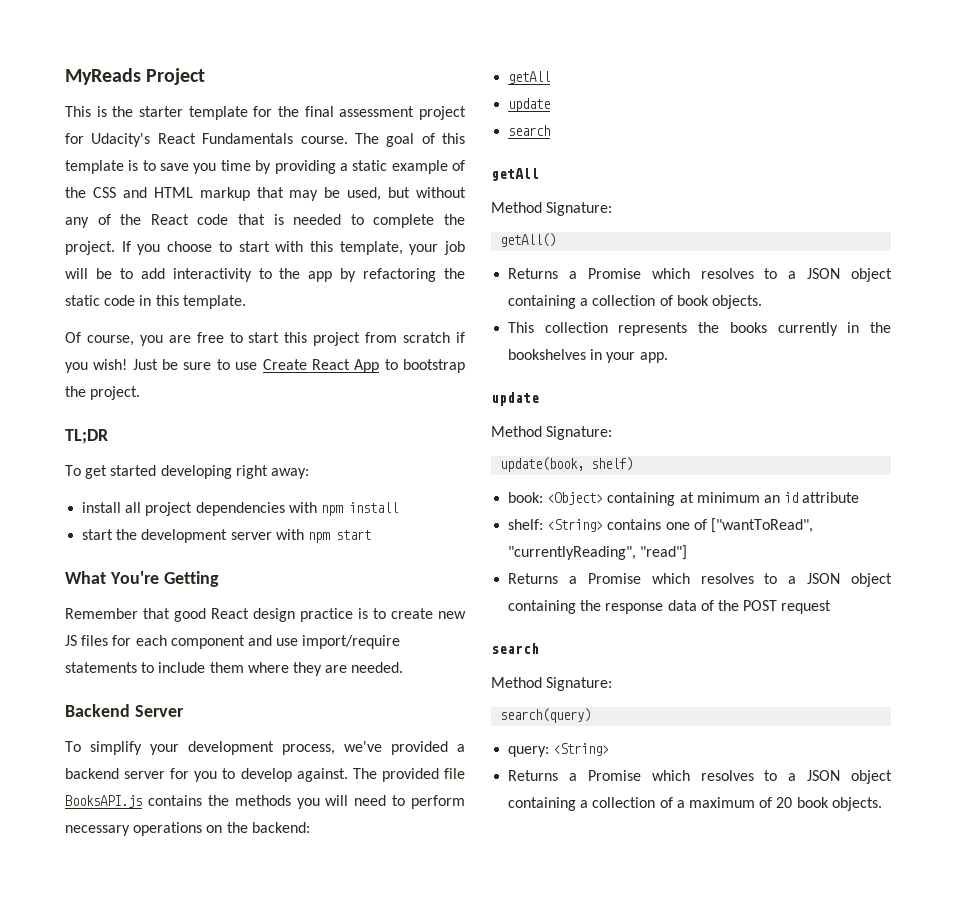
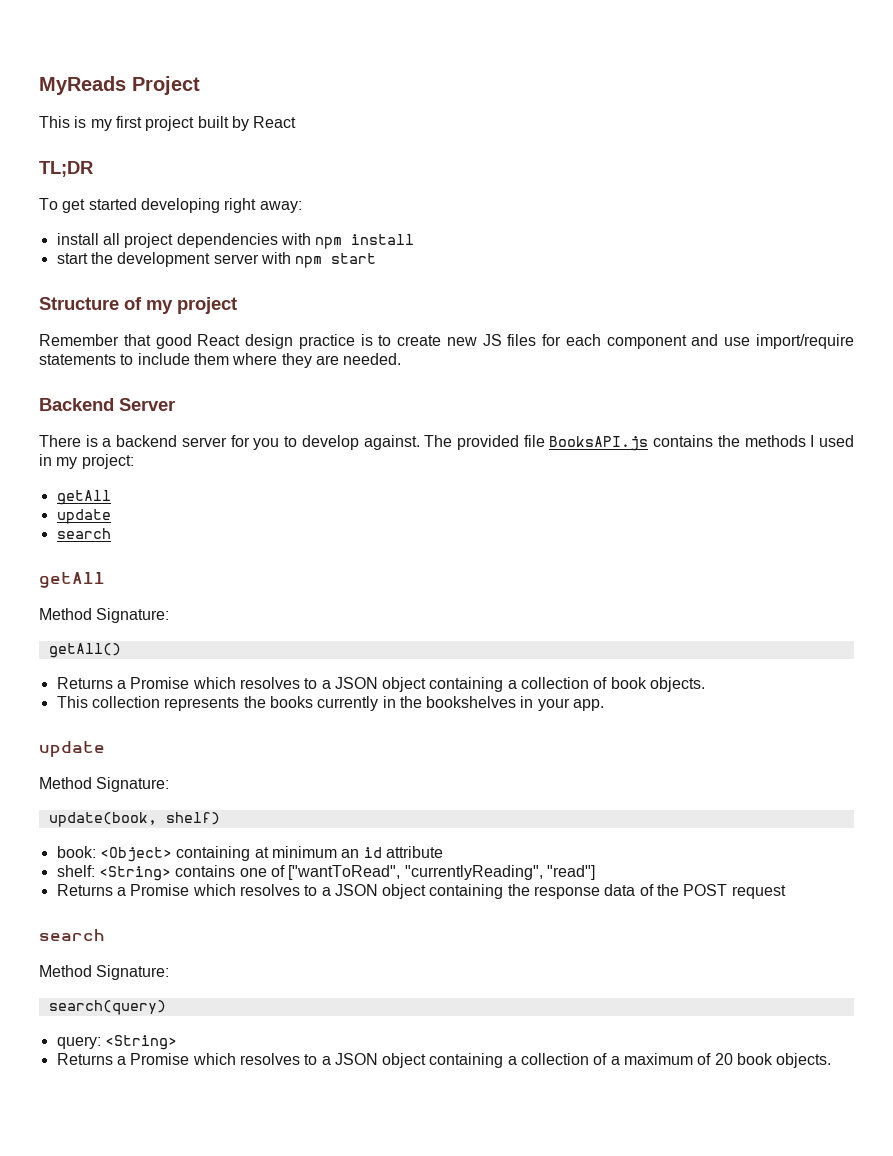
[112,106,466,120] [65,133,465,147] [65,160,466,174] [65,187,466,201] [65,214,465,228] [65,241,465,255] [65,268,465,282] [65,295,246,309] [65,332,466,346] [65,359,466,373] [65,386,141,400] the starter template for the final assessment project for Udacity's React Fundamentals course. The goal of this template is to save you time by providing a static example of the CSS and HTML markup that may be used, but without any of the React code that is needed to complete the project. If you choose to start with this template, your job will be to add interactivity to the app by refactoring the static code in this template. // Of course, you are free to start this project from scratch if you wish! Just be sure to use Create React App to bootstrap the project. -> [90,116,297,131] my first project built by React
[65,571,219,587] What You're Getting -> [39,297,237,314] Structure of my project
[65,741,448,755] To simplify your development process, we've provided -> [39,435,98,447] There is
[296,795,465,809] [65,822,310,836] you will need to perform necessary operations on the backend: -> [810,435,854,447] [39,454,134,469] I used in my project:

